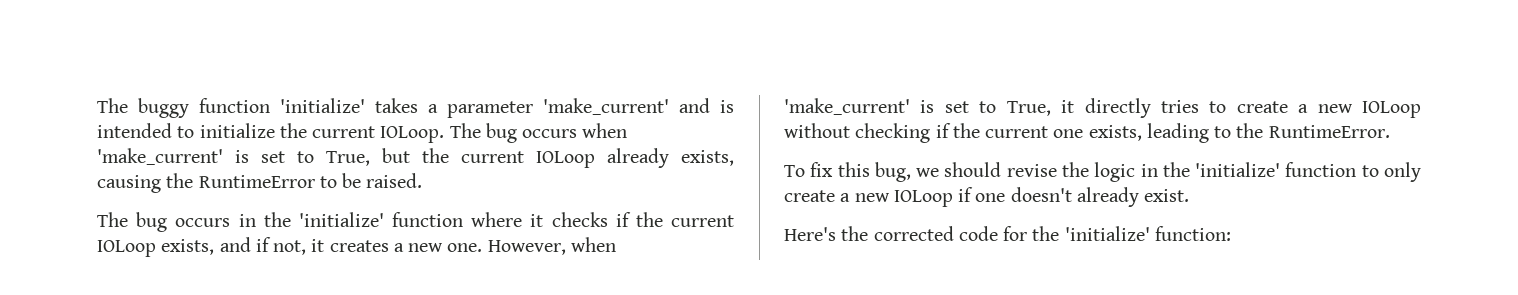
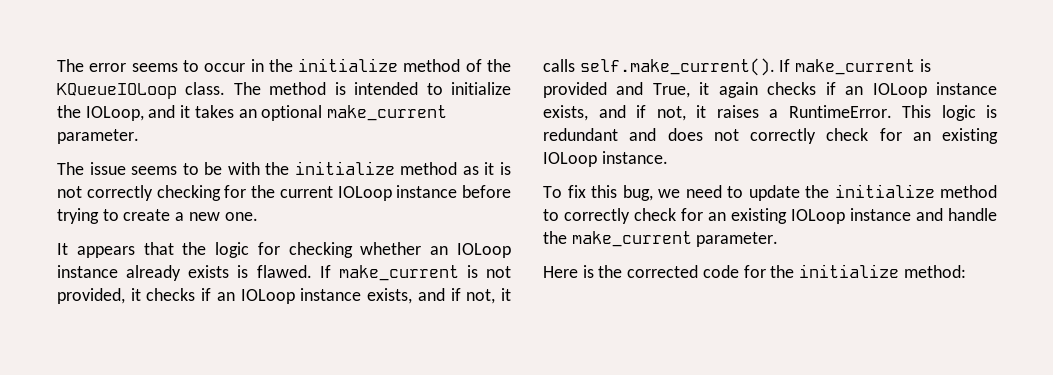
[97,98,710,118] The buggy function 'initialize' takes a parameter 'make_current' and -> [57,58,512,72] [57,82,327,99] The error seems to occur in the initialize method of the KQueueIOLoop class. The method
[312,123,628,143] [97,148,734,168] [97,173,423,193] [97,212,734,232] [97,237,616,257] [784,98,1421,118] [784,123,1390,143] current IOLoop. The bug occurs when 'make_current' is set to True, but the current IOLoop already exists, causing the RuntimeError to be raised. // The bug occurs in the 'initialize' function where it checks if the current IOLoop exists, and if not, it creates a new one. However, when 'make_current' is set to True, it directly tries to create a new IOLoop without checking if the current one exists, leading to the RuntimeError. -> [85,105,448,121] [57,129,139,144] [57,161,511,175] [57,185,511,201] [57,208,258,224] [57,242,511,258] [57,265,511,281] [57,288,512,304] [543,58,931,76] [543,82,998,98] [543,105,997,121] [543,128,998,144] [543,151,668,167] IOLoop, and it takes an optional make_current parameter. // The issue seems to be with the initialize method as it is not correctly checking for the current IOLoop instance before trying to create a new one. // It appears that the logic for checking whether an IOLoop instance already exists is flawed. If make_current is not provided, it checks if an IOLoop instance exists, and if not, it calls self.make_current(). If make_current is provided and True, it again checks if an IOLoop instance exists, and if not, it raises a RuntimeError. This logic is redundant and does not correctly check for an existing IOLoop instance.
[944,162,1421,182] [784,187,1190,207] [784,227,836,241] should revise the logic in the 'initialize' function to only create a new IOLoop if one doesn't already exist. // Here's -> [685,184,997,201] [543,208,997,224] [543,231,779,247] [543,265,594,278] need to update the initialize method to correctly check for an existing IOLoop instance and handle the make_current parameter. // Here is
[1064,226,1231,241] 'initialize' function: -> [799,264,966,278] initialize method:

